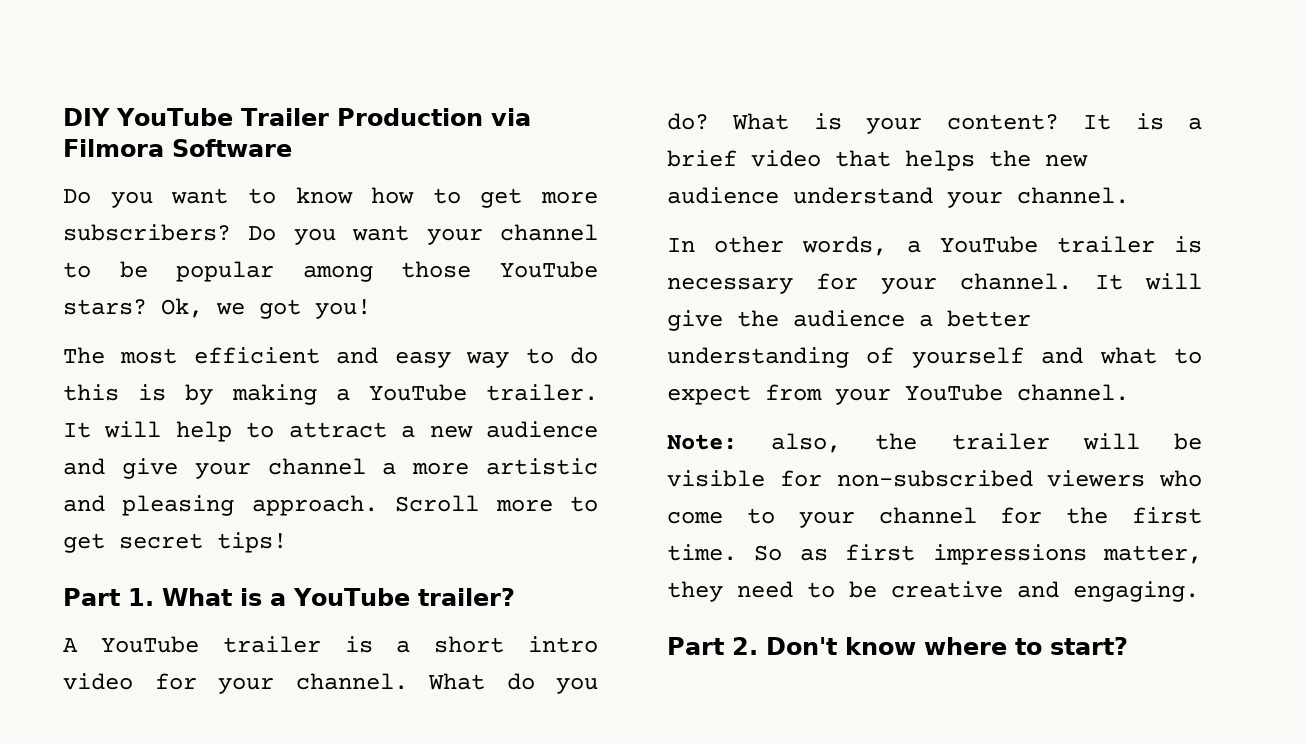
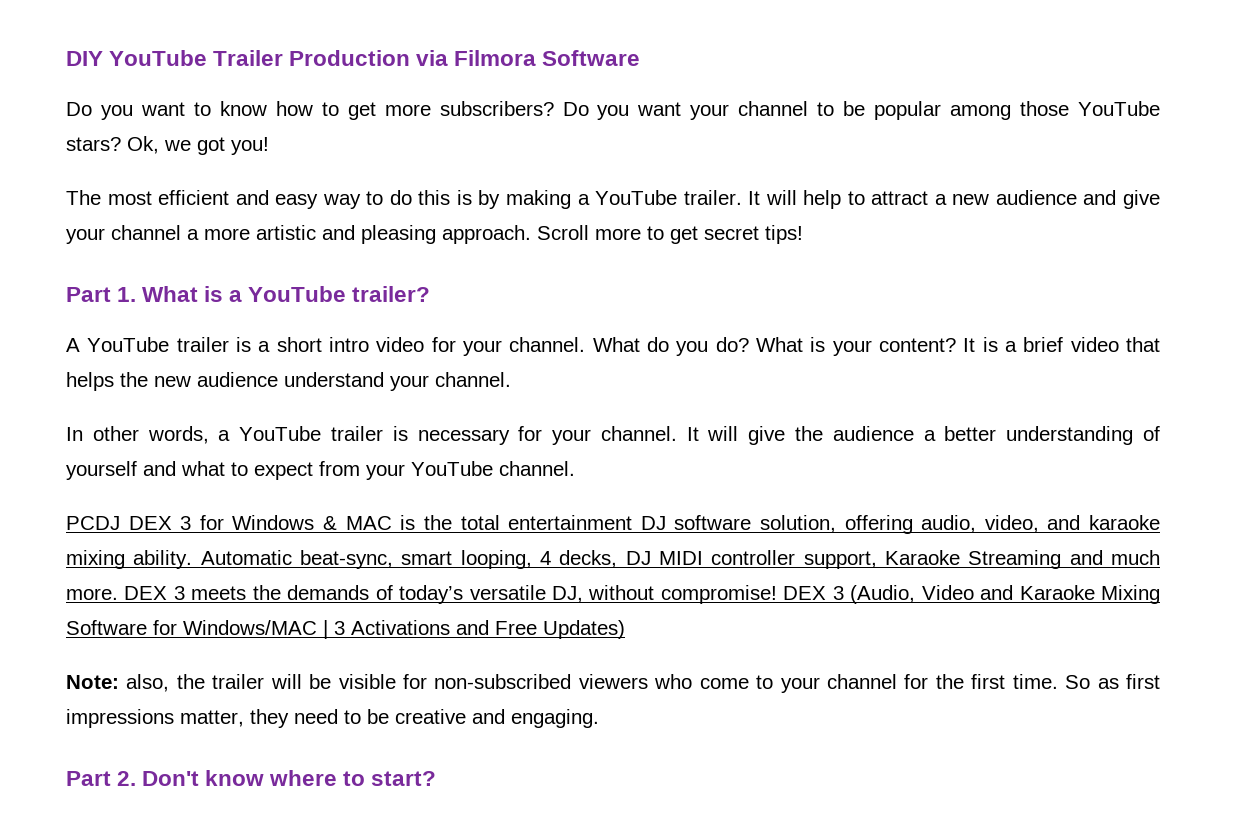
(1129, 392) none -> [66,515,1160,534] [66,550,1161,569] [66,585,1160,604] [66,620,625,639] // PCDJ DEX 3 for Windows & MAC is the total entertainment DJ software solution, offering audio, video, and karaoke mixing ability. Automatic beat-sync, smart looping, 4 decks, DJ MIDI controller support, Karaoke Streaming and much more. DEX 3 meets the demands of today’s versatile DJ, without compromise! DEX 3 (Audio, Video and Karaoke Mixing Software for Windows/MAC | 3 Activations and Free Updates)

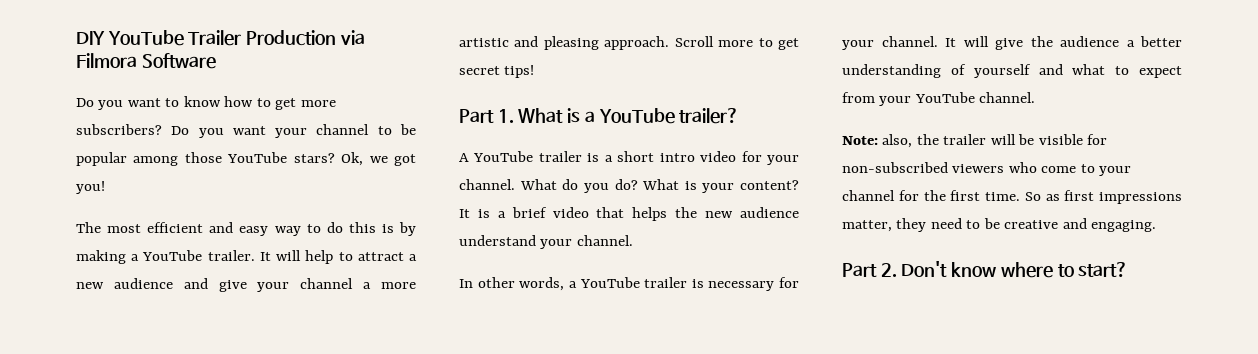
[66,515,1160,534] [66,550,1161,569] [66,585,1160,604] [66,620,625,639] // PCDJ DEX 3 for Windows & MAC is the total entertainment DJ software solution, offering audio, video, and karaoke mixing ability. Automatic beat-sync, smart looping, 4 decks, DJ MIDI controller support, Karaoke Streaming and much more. DEX 3 meets the demands of today’s versatile DJ, without compromise! DEX 3 (Audio, Video and Karaoke Mixing Software for Windows/MAC | 3 Activations and Free Updates) -> (1036, 97) none

